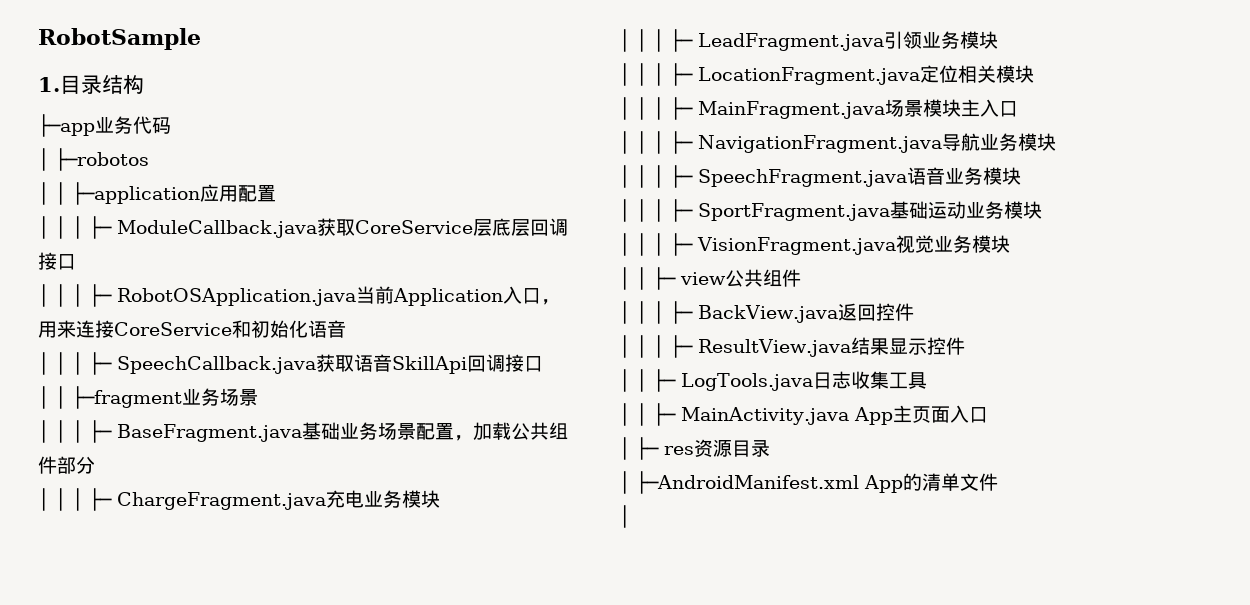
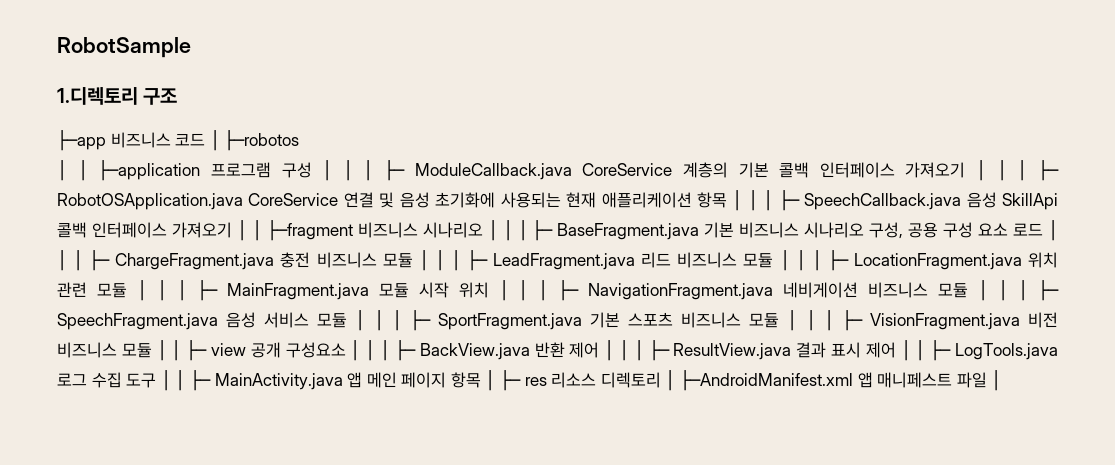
[38,75,144,94] 1.目录结构 -> [57,87,178,105] 1.디렉토리 구조
[95,116,171,134] 业务代码 // -> [110,132,206,148] 비즈니스 코드
[200,184,276,202] 应用配置 // -> [210,162,312,178] 프로그램 구성
[317,218,568,236] [38,252,76,270] 获取CoreService层底层回调接口 // -> [582,162,966,178] CoreService 계층의 기본 콜백 인터페이스 가져오기
[356,286,560,306] [38,320,346,338] 当前Application入口，用来连接CoreService和初始化语音 // -> [248,192,727,208] CoreService 연결 및 음성 초기화에 사용되는 현재 애플리케이션 항목
[316,354,543,374] 获取语音SkillApi回调接口 // -> [966,192,1058,210] [57,222,232,238] 음성 SkillApi 콜백 인터페이스 가져오기
[182,388,258,406] 业务场景 // -> [357,222,483,238] 비즈니스 시나리오
[302,422,568,441] [38,456,95,474] 基础业务场景配置，加载公共组件部分 // -> [704,222,1044,239] 기본 비즈니스 시나리오 구성, 공용 구성 요소 로드
[326,490,440,508] 充电业务模块 // -> [280,252,413,268] 충전 비즈니스 모듈
[884,31,998,49] 引领业务模块 // -> [641,252,774,268] 리드 비즈니스 모듈
[920,65,1034,83] 定位相关模块 // -> [1028,252,1059,268] [57,282,127,298] 위치 관련 모듈
[885,99,1018,117] 场景模块主入口 // -> [378,282,489,298] 모듈 시작 위치
[942,133,1056,151] 导航业务模块 // -> [783,282,969,298] 네비게이션 비즈니스 모듈
[907,167,1021,185] 语音业务模块 // -> [226,312,348,328] 음성 서비스 모듈
[890,201,1042,219] 基础运动业务模块 // -> [589,312,780,328] 기본 스포츠 비즈니스 모듈
[896,235,1010,253] 视觉业务模块 // -> [1027,312,1058,328] [57,342,152,358] 비전 비즈니스 모듈
[725,269,801,287] 公共组件 // -> [250,342,346,358] 공개 구성요소
[837,303,914,321] 返回控件 // -> [534,342,600,358] 반환 제어
[850,337,965,355] 结果显示控件 // -> [796,342,896,358] 결과 표시 제어
[812,371,927,389] 日志收集工具 // -> [57,372,157,388] 로그 수집 도구
[853,405,988,425] [619,437,770,460] [619,471,998,494] App主页面入口 // │ ├─ res资源目录 // │ ├─AndroidManifest.xml App的清单文件 // -> [347,370,987,391] 앱 메인 페이지 항목 │ ├─ res 리소스 디렉토리 │ ├─AndroidManifest.xml 앱 매니페스트 파일

